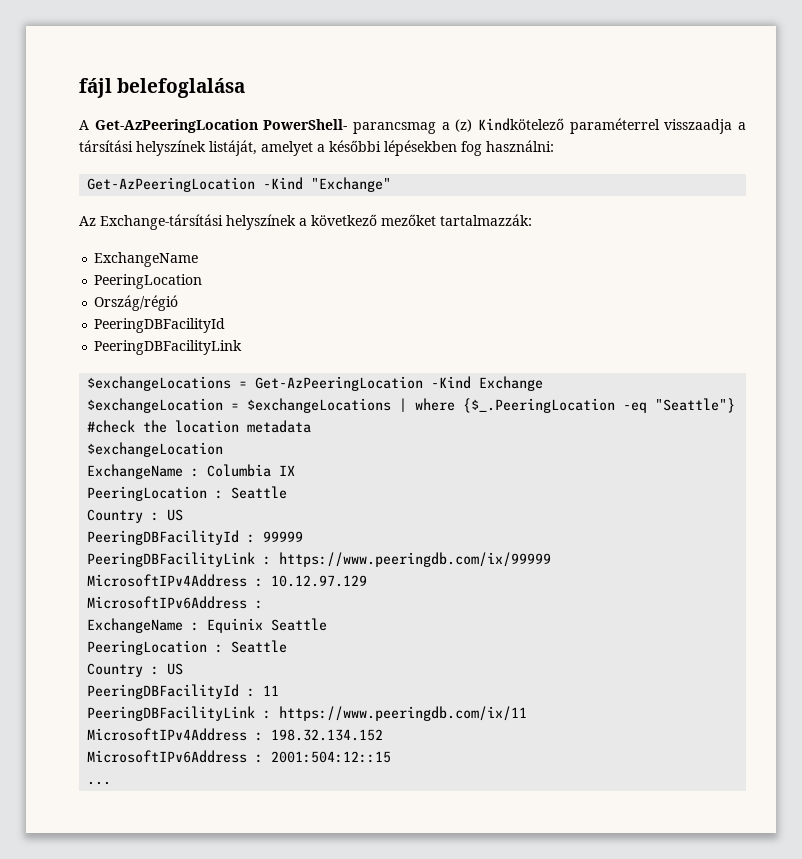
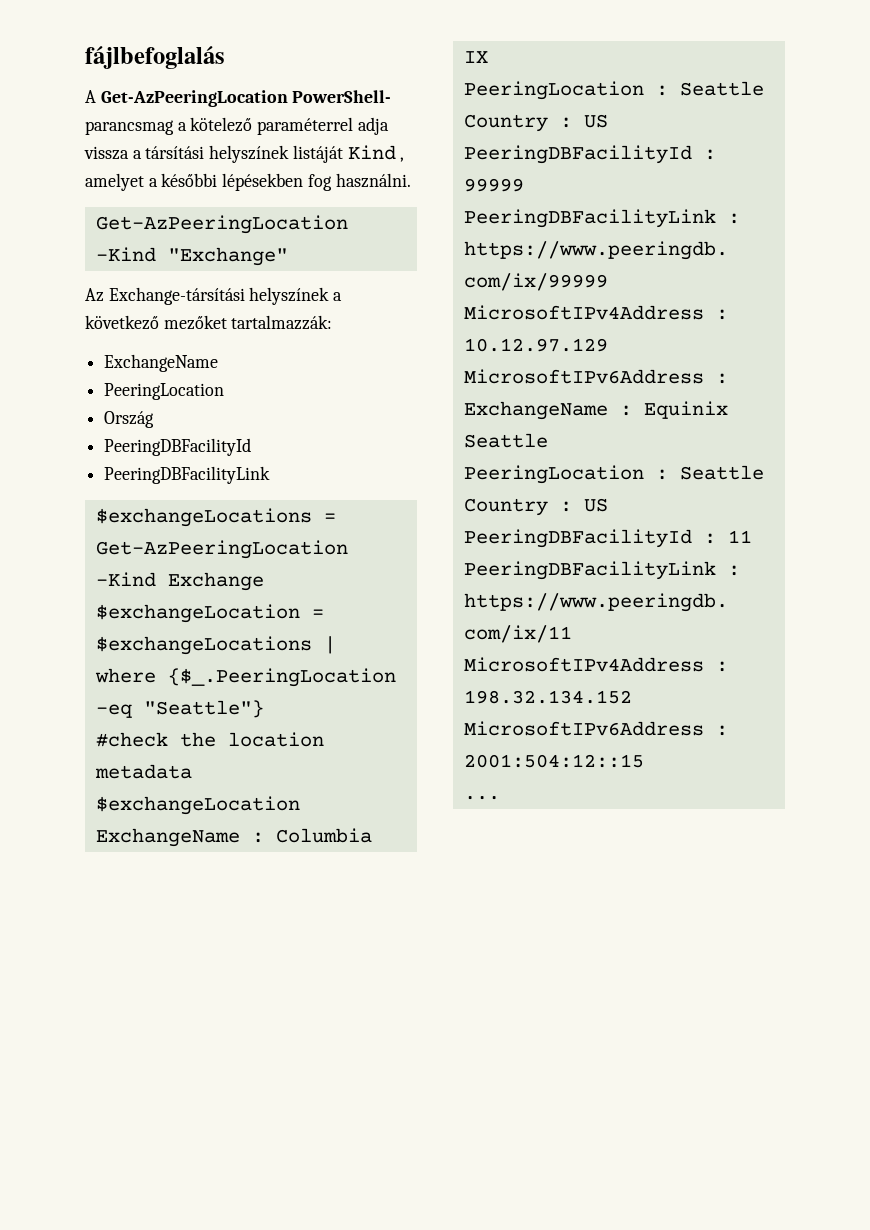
[79,78,246,98] fájl belefoglalása -> [85,46,225,69] fájlbefoglalás
[455,118,746,134] [79,140,257,156] (z) Kindkötelező paraméterrel visszaadja a társítási helyszínek listáját, -> [190,117,389,135] [84,145,405,163] kötelező paraméterrel adja vissza a társítási helyszínek listáját Kind ,
[486,140,554,152] használni: -> [335,173,411,188] használni.
[94,295,179,311] Ország/régió -> [104,411,155,428] Ország

